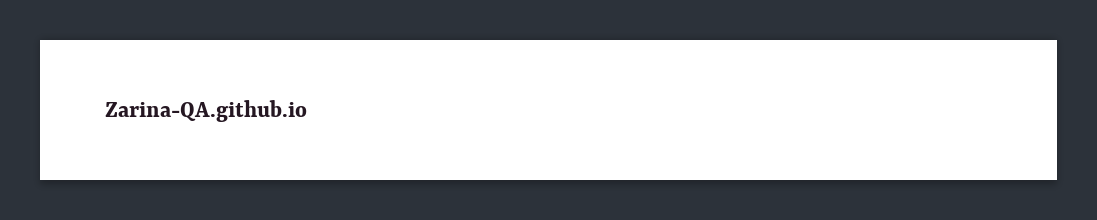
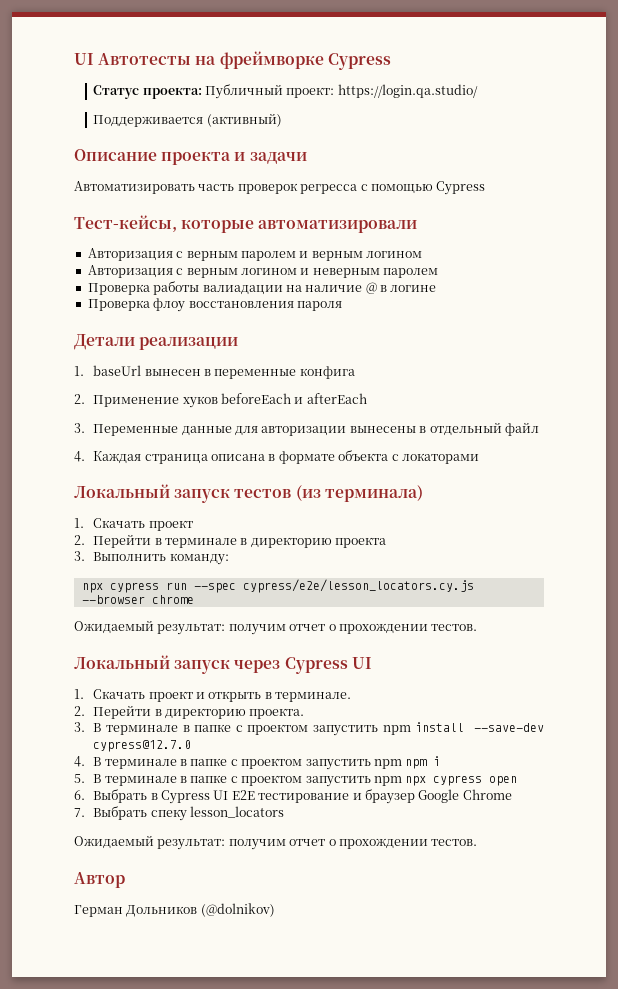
[105,100,307,122] Zarina-QA.github.io -> [74,51,391,70] [93,84,478,99] [93,113,282,127] [74,149,307,165] [74,181,486,195] [74,215,418,233] [87,248,422,261] [87,265,438,278] [87,281,437,295] [87,298,342,312] [74,334,239,350] [74,365,355,379] [74,393,367,408] [74,422,539,436] [74,450,479,464] [74,484,423,503] [74,518,193,531] [74,534,387,548] [74,551,229,565] [81,579,474,593] [81,595,194,604] [74,620,478,635] [74,655,372,674] [74,689,352,702] [74,705,305,719] [74,722,544,736] [93,740,192,752] [74,756,441,770] [74,774,518,787] [74,789,512,804] [74,806,285,821] [74,835,478,850] [74,872,125,888] [74,903,275,917] UI Автотесты на фреймворке Cypress // Статус проекта: Публичный проект: https://login.qa.studio/ // Поддерживается (активный) // Описание проекта и задачи // Автоматизировать часть проверок регресса с помощью Cypress // Тест-кейсы, которые автоматизировали // Авторизация с верным паролем и верным логином // Авторизация c верным логином и неверным паролем // Проверка работы валиадации на наличие @ в логине // Проверка флоу восстановления пароля // Детали реализации // 1. baseUrl вынесен в переменные конфига // 2. Применение хуков beforeEach и afterEach // 3. Переменные данные для авторизации вынесены в отдельный файл // 4. Каждая страница описана в формате объекта с локаторами // Локальный запуск тестов (из терминала) // 1. Скачать проект // 2. Перейти в терминале в директорию проекта // 3. Выполнить команду: // npx cypress run --spec cypress/e2e/lesson_locators.cy.js --browser chrome // Ожидаемый результат: получим отчет о прохождении тестов. // Локальный запуск через Cypress UI // 1. Скачать проект и открыть в терминале. // 2. Перейти в директорию проекта. // 3. В терминале в папке с проектом запустить npm install --save-dev cypress@12.7.0 // 4. В терминале в папке с проектом запустить npm npm i // 5. В терминале в папке с проектом запустить npm npx cypress open // 6. Выбрать в Cypress UI E2E тестирование и браузер Google Chrome // 7. Выбрать спеку lesson_locators // Ожидаемый результат: получим отчет о прохождении тестов. // Автор // Герман Дольников (@dolnikov)

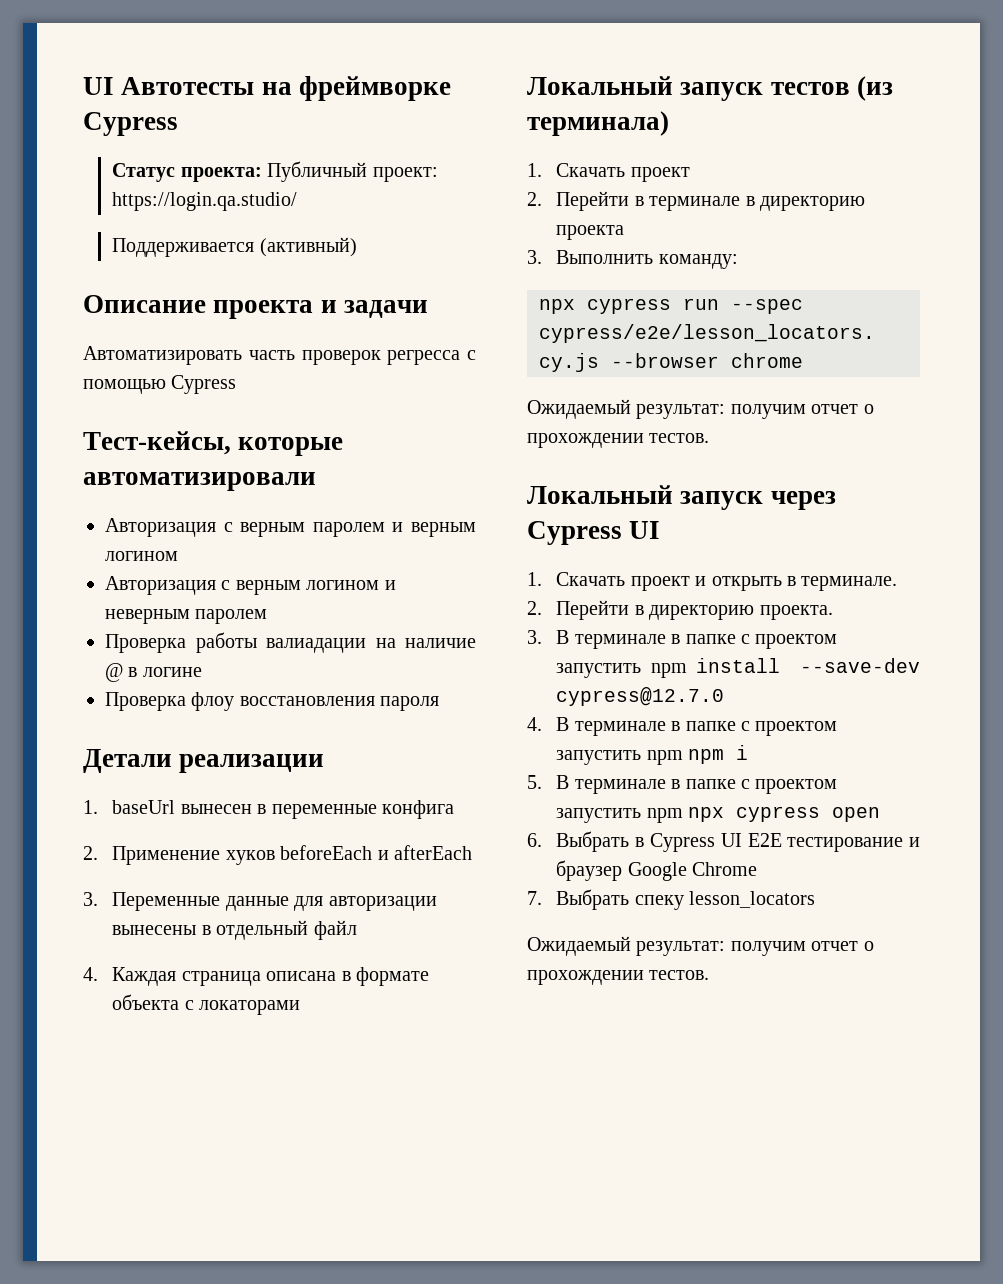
[74,872,125,888] [74,903,275,917] // Автор // Герман Дольников (@dolnikov) -> (710, 975) none

